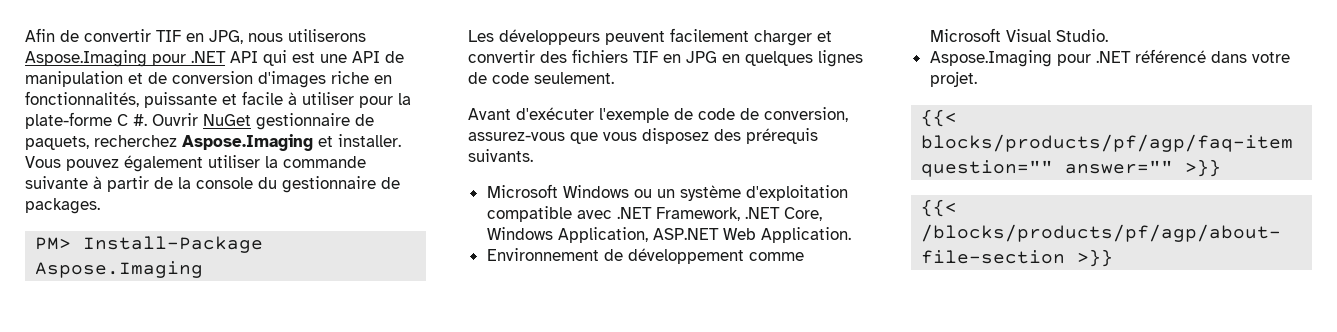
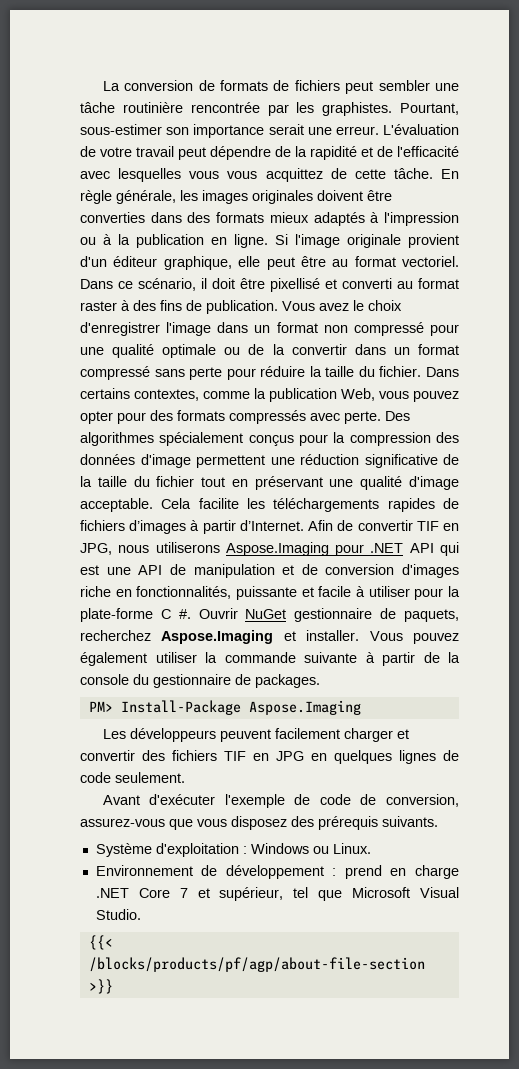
(25, 35) none -> [102,80,460,94] [80,102,460,116] [80,124,459,138] [80,146,459,160] [80,168,459,182] [80,190,392,204] [80,212,459,226] [80,234,459,248] [80,256,459,270] [80,278,459,292] [80,300,402,314] [80,322,459,336] [80,344,459,358] [80,366,459,380] [80,388,459,402] [80,410,410,424] [80,432,459,446] [80,454,459,468] [80,476,459,490] [80,498,459,512] [80,520,304,534] La conversion de formats de fichiers peut sembler une tâche routinière rencontrée par les graphistes. Pourtant, sous-estimer son importance serait une erreur. L'évaluation de votre travail peut dépendre de la rapidité et de l'efficacité avec lesquelles vous vous acquittez de cette tâche. En règle générale, les images originales doivent être converties dans des formats mieux adaptés à l'impression ou à la publication en ligne. Si l'image originale provient d'un éditeur graphique, elle peut être au format vectoriel. Dans ce scénario, il doit être pixellisé et converti au format raster à des fins de publication. Vous avez le choix d'enregistrer l'image dans un format non compressé pour une qualité optimale ou de la convertir dans un format compressé sans perte pour réduire la taille du fichier. Dans certains contextes, comme la publication Web, vous pouvez opter pour des formats compressés avec perte. Des algorithmes spécialement conçus pour la compression des données d'image permettent une réduction significative de la taille du fichier tout en préservant une qualité d'image acceptable. Cela facilite les téléchargements rapides de fichiers d’images à partir d’Internet.
[486,184,848,201] [486,206,822,222] [486,227,851,243] [486,248,804,264] [929,28,1108,42] [929,49,1290,67] [929,71,977,87] [921,109,958,127] [921,134,1294,152] [921,159,1222,177] Microsoft Windows ou un système d'exploitation compatible avec .NET Framework, .NET Core, Windows Application, ASP.NET Web Application. // Environnement de développement comme Microsoft Visual Studio. // Aspose.Imaging pour .NET référencé dans votre projet. // {{< blocks/products/pf/agp/faq-item question="" answer="" >}} -> [95,843,371,857] [95,865,459,879] [95,887,459,901] [95,909,141,920] Système d'exploitation : Windows ou Linux. // Environnement de développement : prend en charge .NET Core 7 et supérieur, tel que Microsoft Visual Studio.

